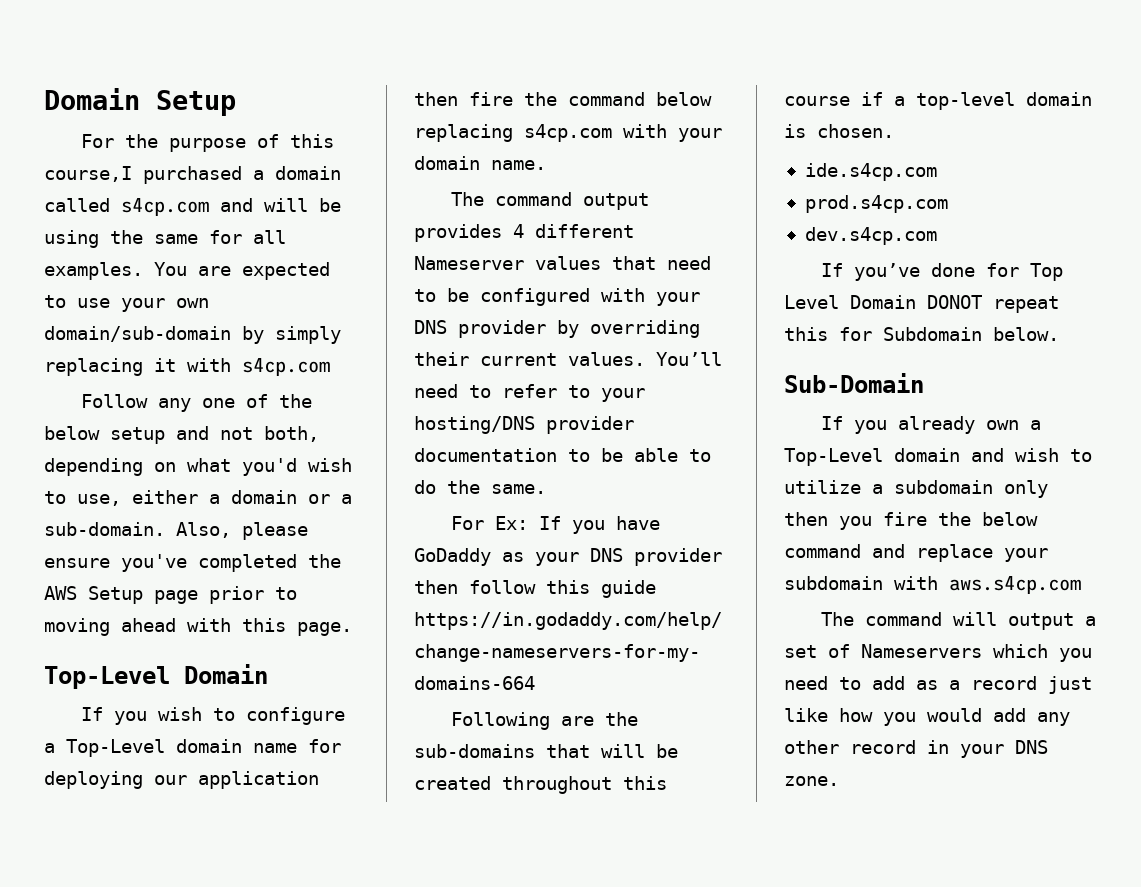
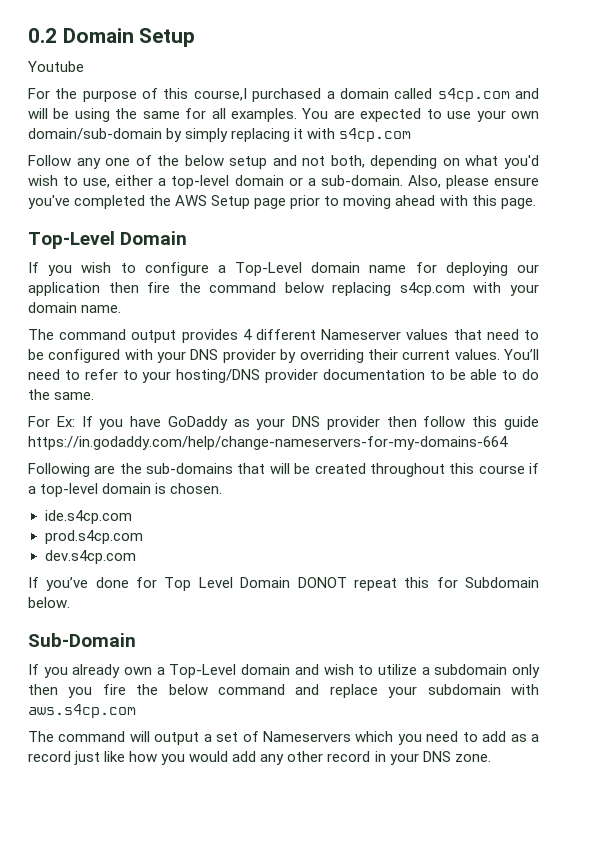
(44, 99) none -> [28,28,57,43] 0.2
(236, 103) none -> [28,61,84,72] // Youtube
(220, 499) none -> [171,175,230,189] top-level

